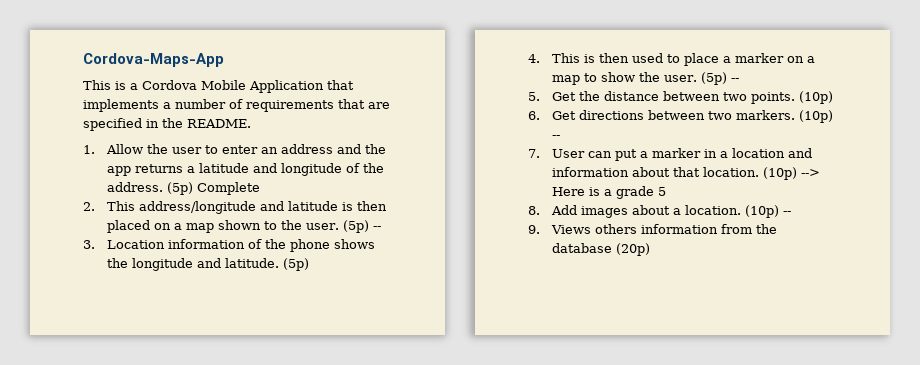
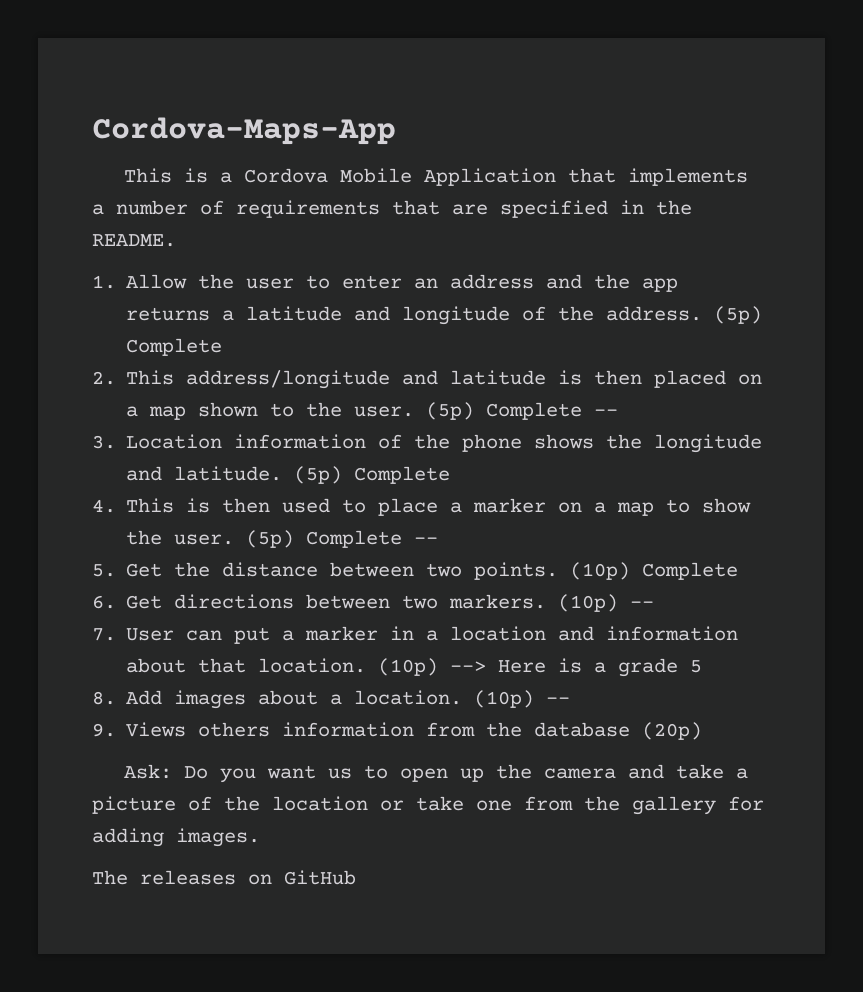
(369, 226) none -> [486,402,583,420] Complete
(309, 264) none -> [354,466,451,484] Complete
(727, 78) none -> [306,530,403,548] Complete
(833, 97) none -> [642,562,739,580] Complete
(650, 249) none -> [124,764,749,783] [92,796,764,815] [92,828,260,847] [92,870,356,885] // Ask: Do you want us to open up the camera and take a picture of the location or take one from the gallery for adding images. // The releases on GitHub

